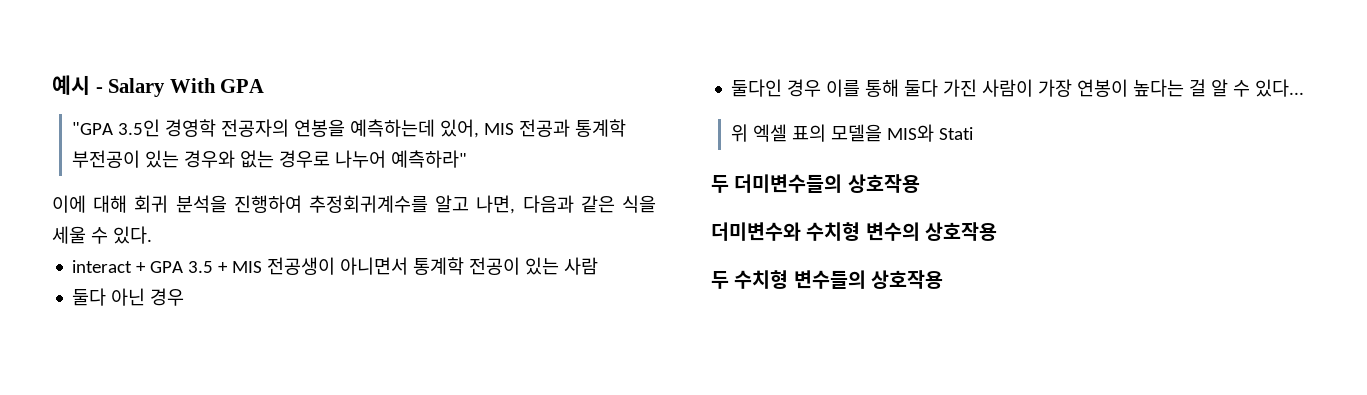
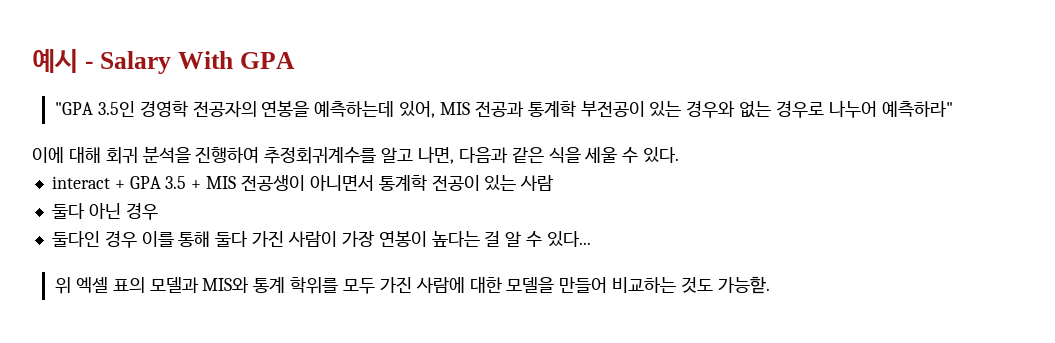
[831,124,974,142] [711,174,920,193] [711,222,997,241] [711,270,943,289] 모델을 MIS와 Stati // 두 더미변수들의 상호작용 // 더미변수와 수치형 변수의 상호작용 // 두 수치형 변수들의 상호작용 -> [149,276,770,294] 모델과 MIS와 통계 학위를 모두 가진 사람에 대한 모델을 만들어 비교하는 것도 가능핟.

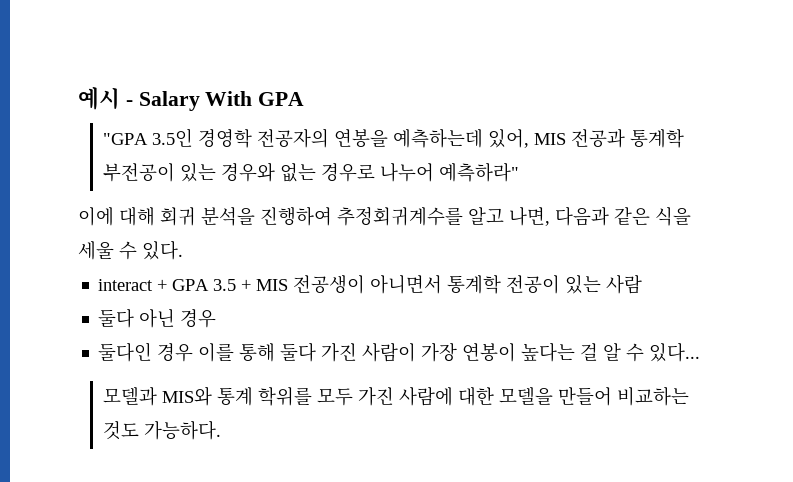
[54,277,145,294] 위 엑셀 표의 -> (701, 352) none
[717,276,770,294] 가능핟. -> [143,420,221,440] 가능하다.

